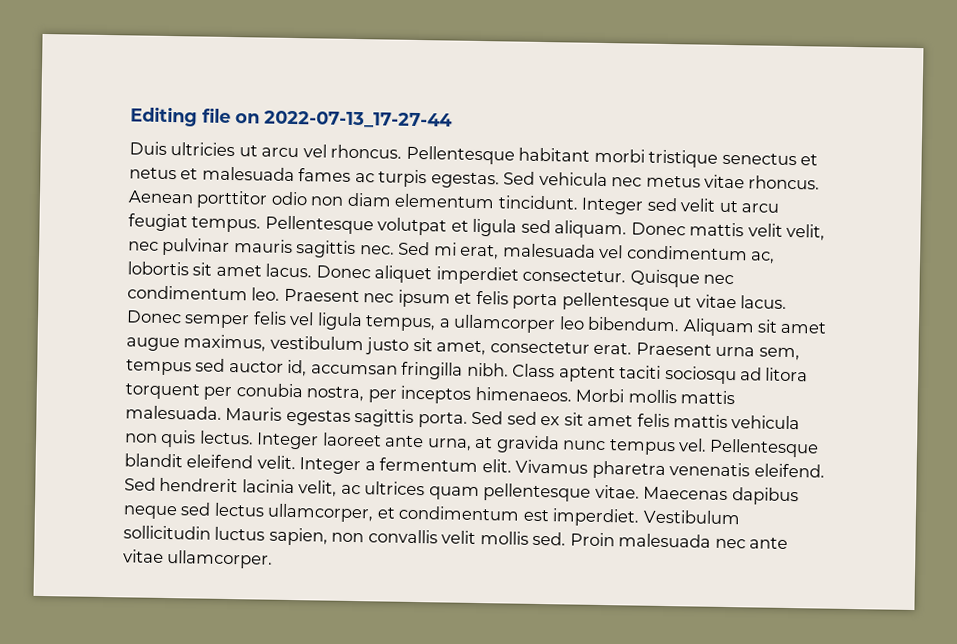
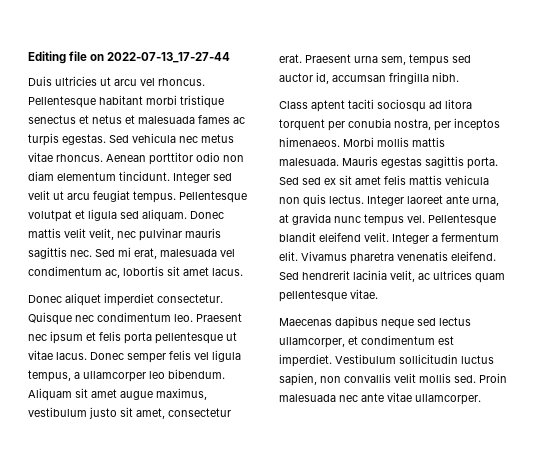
(313, 270) none -> (243, 272) //
(509, 369) none -> (459, 77) //
(640, 491) none -> (378, 294) //

